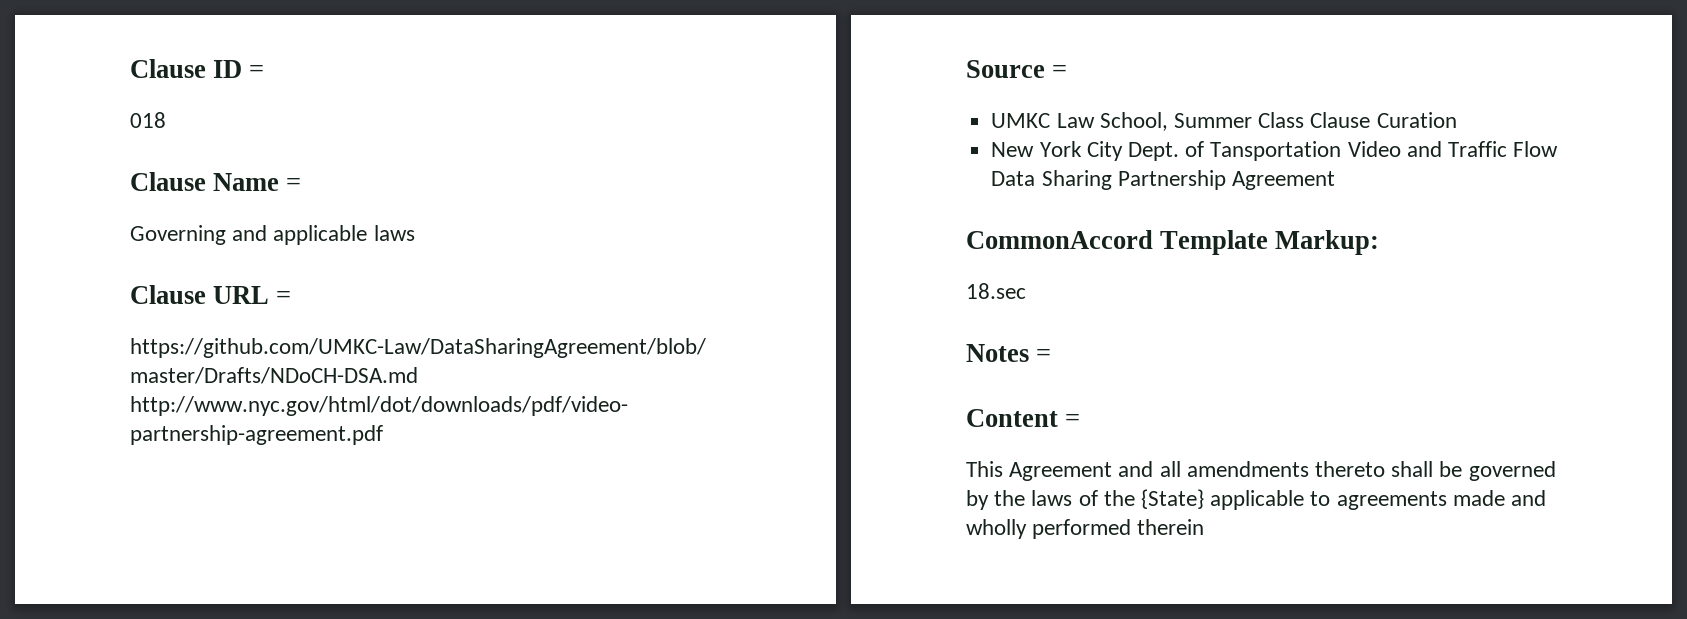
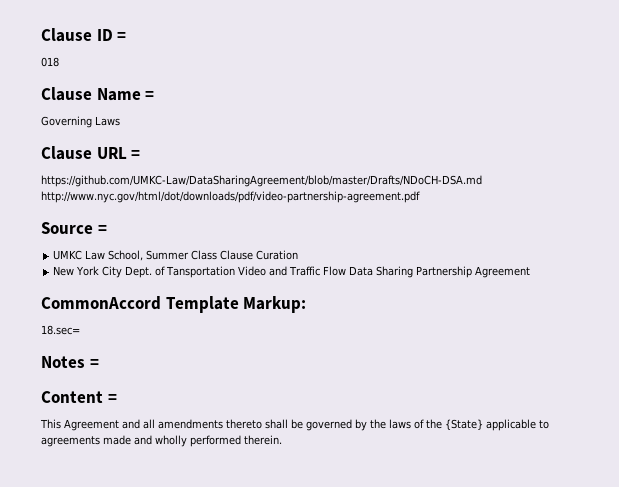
[232,225,415,245] and applicable laws -> [95,116,120,126] Laws
[966,283,1026,299] 18.sec -> [41,325,80,335] 18.sec=
[1137,519,1205,535] therein -> [244,435,282,445] therein.

